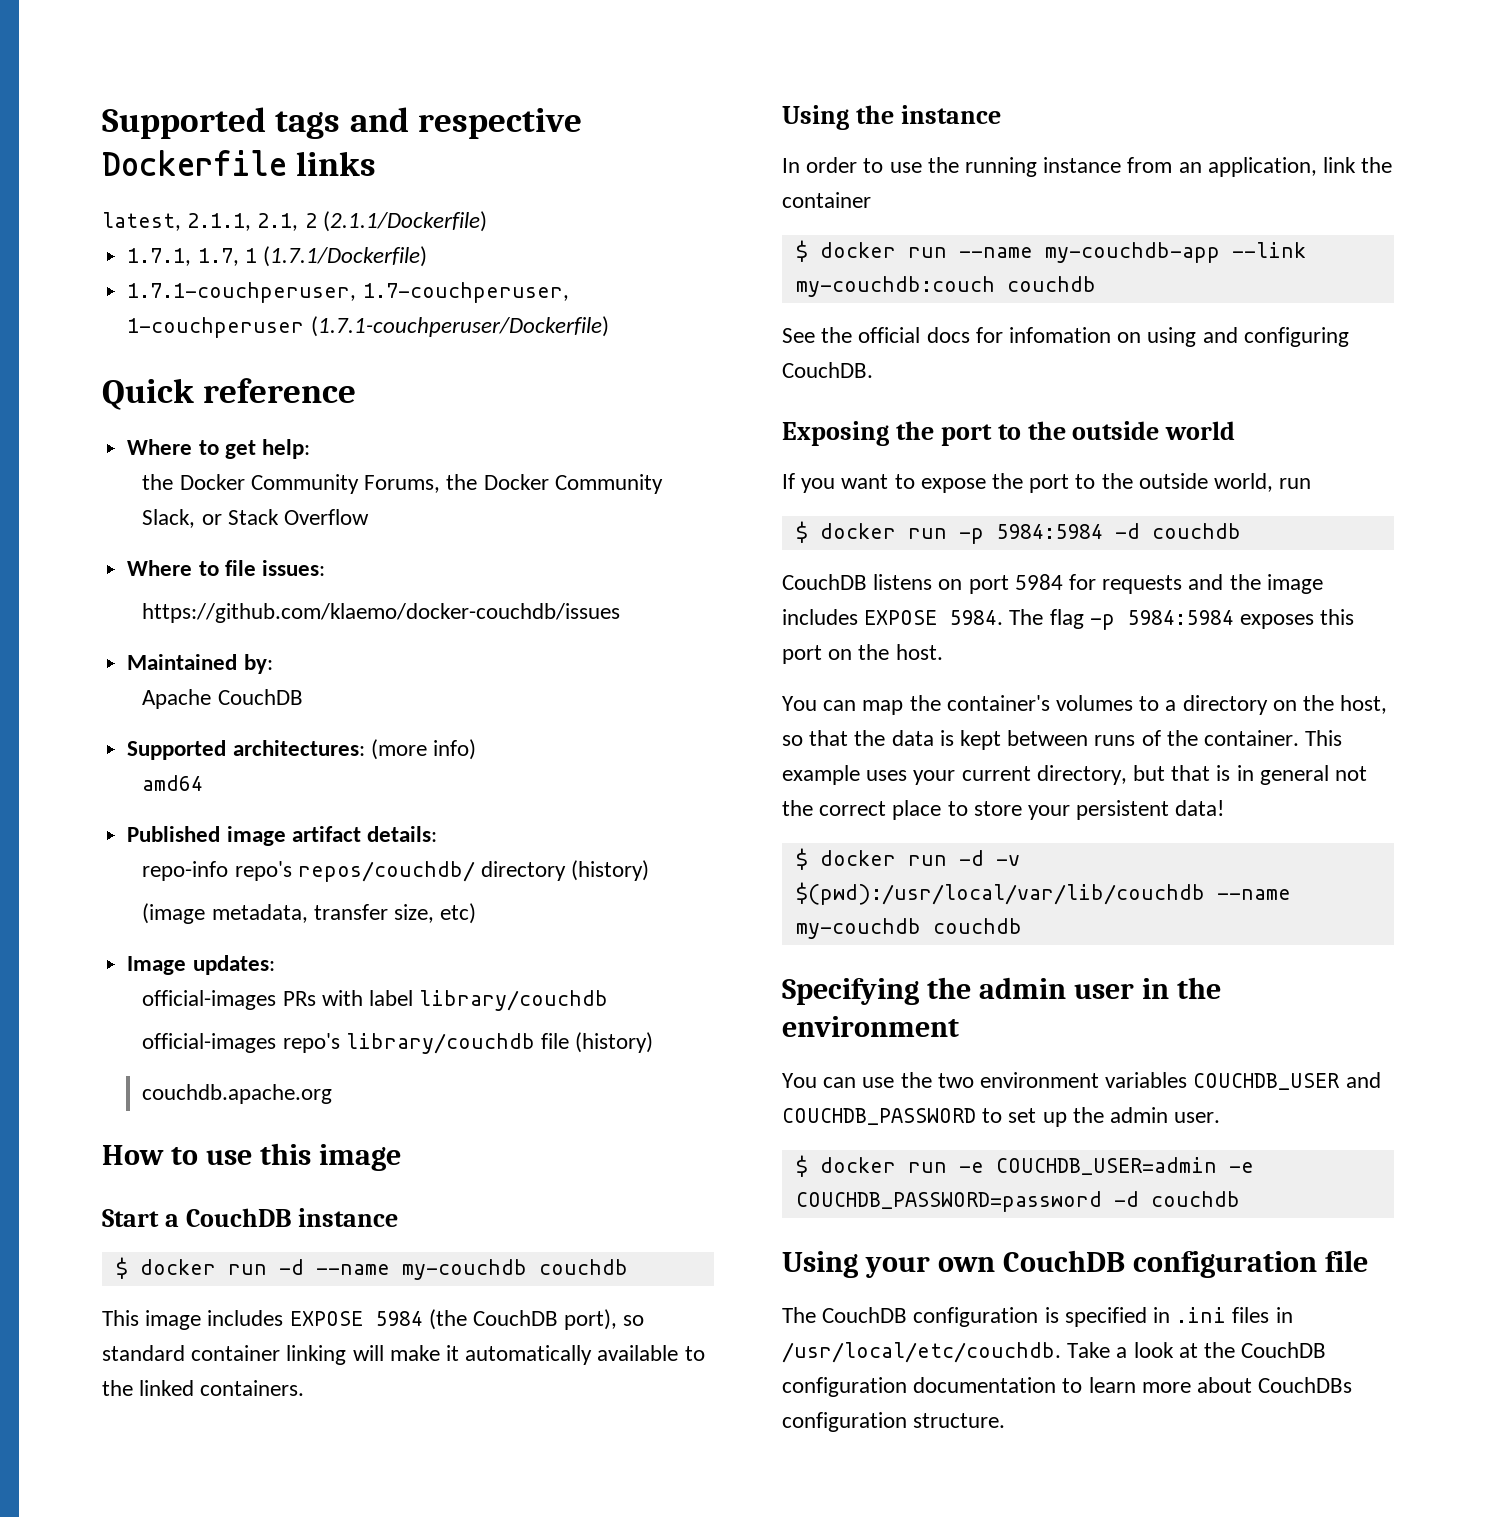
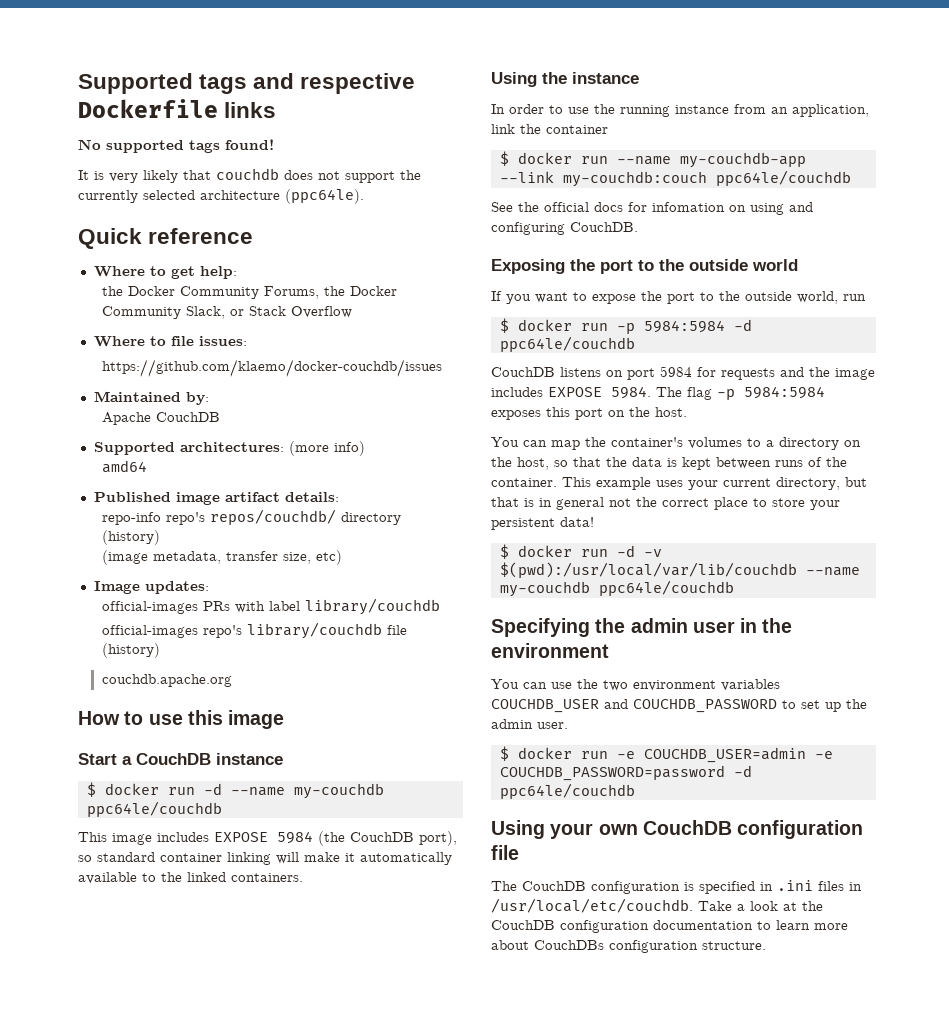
[102,211,487,232] [127,246,427,267] [127,282,569,303] [127,316,609,338] latest, 2.1.1, 2.1, 2 (2.1.1/Dockerfile) // 1.7.1, 1.7, 1 (1.7.1/Dockerfile) // 1.7.1-couchperuser, 1.7-couchperuser, 1-couchperuser (1.7.1-couchperuser/Dockerfile) -> [78,139,274,153] [78,168,421,183] [78,189,364,204] No supported tags found! // It is very likely that couchdb does not support the currently selected architecture (ppc64le).
[538,1259,628,1275] couchdb -> [86,801,222,817] ppc64le/couchdb
[1006,276,1096,292] couchdb -> [715,170,851,186] ppc64le/couchdb
[1151,523,1241,539] couchdb -> [499,336,635,352] ppc64le/couchdb
[932,918,1022,934] couchdb -> [598,580,734,596] ppc64le/couchdb
[1150,1191,1240,1207] couchdb -> [499,783,635,799] ppc64le/couchdb

